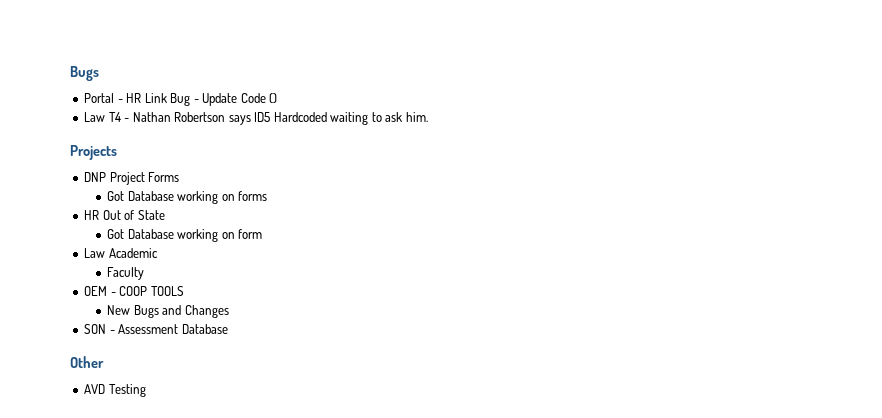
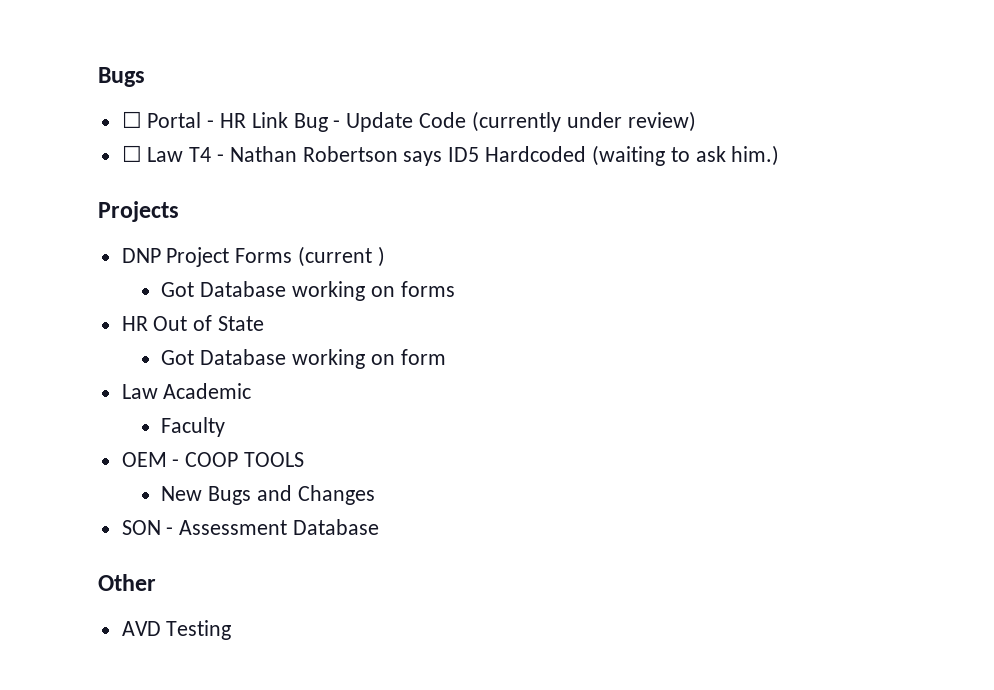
(99, 73) none -> [121,111,142,128] ☐
[269,93,278,103] () // -> [471,111,696,132] [121,145,142,162] (currently under review) // ☐
[330,112,369,125] waiting -> [591,145,665,166] (waiting
[405,112,428,122] him. -> [731,145,780,166] him.)
(180, 177) none -> [298,246,385,267] (current )

